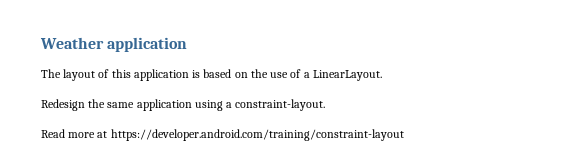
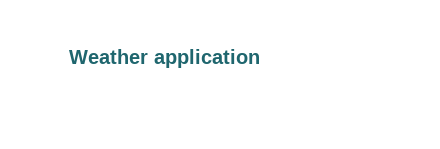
[41,69,382,81] [41,99,326,111] [41,129,404,141] // The layout of this application is based on the use of a LinearLayout. // Redesign the same application using a constraint-layout. // Read more at https://developer.android.com/training/constraint-layout -> (260, 58) none

